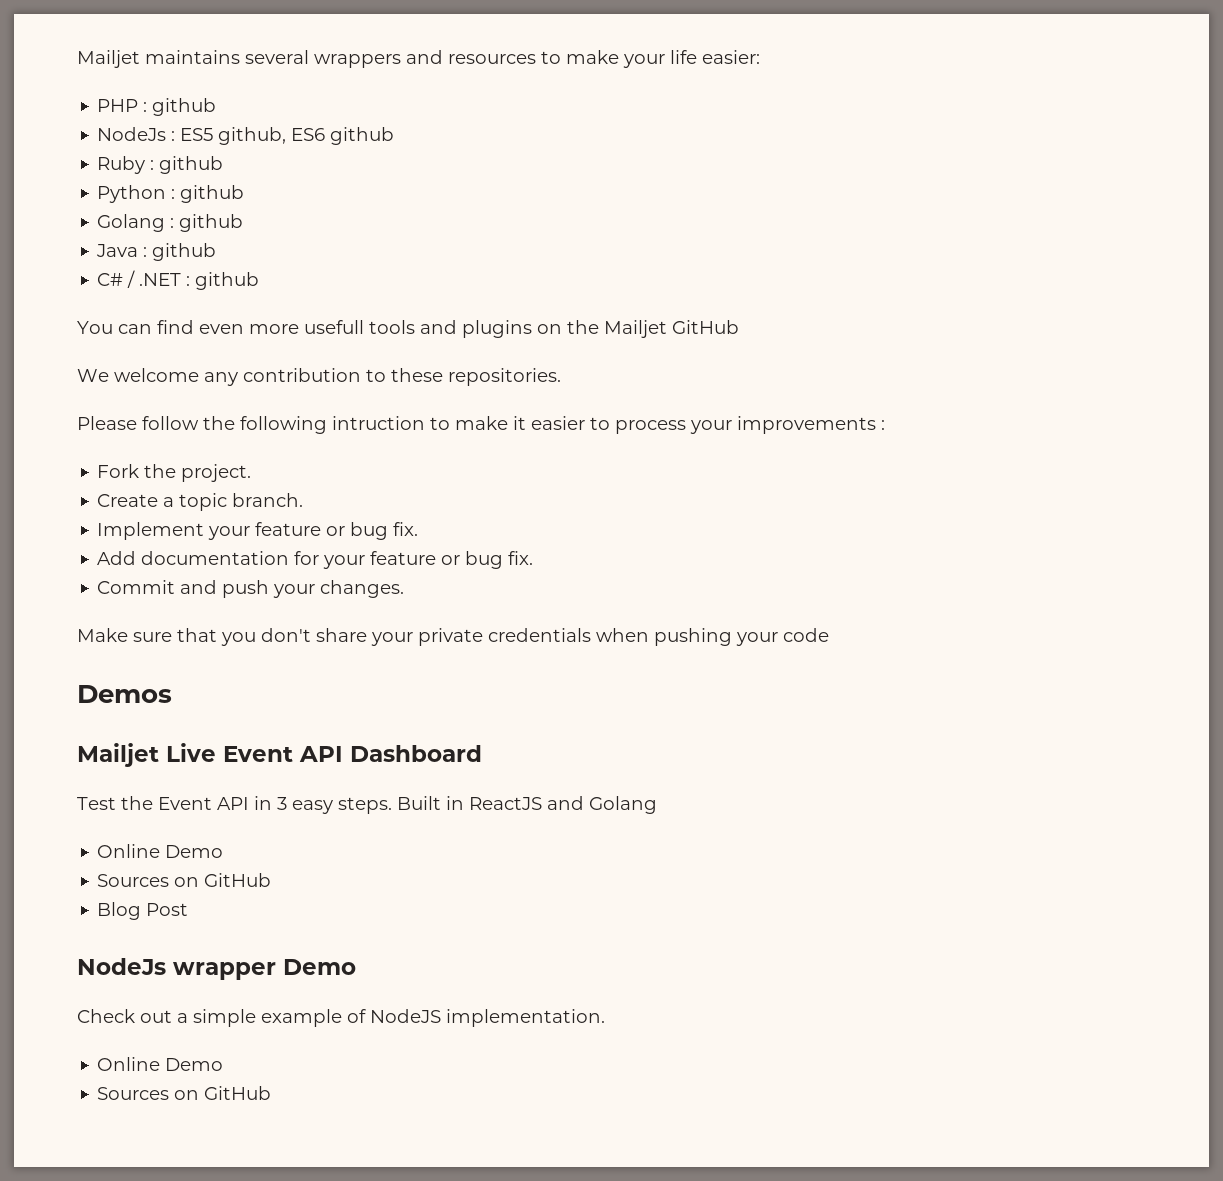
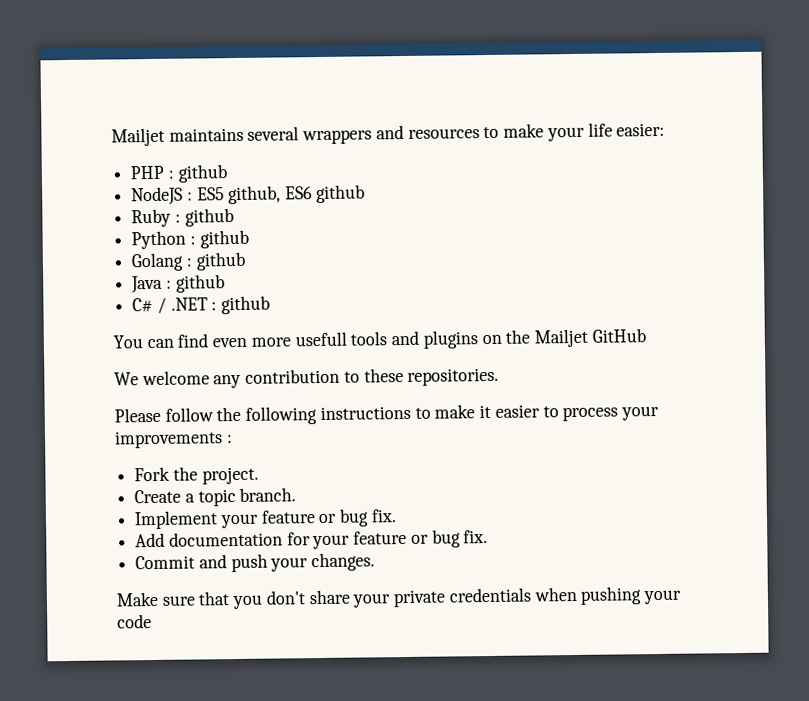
[97,127,167,141] NodeJs -> [131,186,184,206] NodeJS
[332,416,425,430] intruction -> [319,405,411,421] instructions
[77,685,172,703] [77,743,482,767] [77,796,657,814] [97,844,224,858] [97,873,272,887] [97,902,189,920] [77,958,356,980] [77,1009,605,1027] [97,1057,224,1071] [97,1086,272,1100] // Demos // Mailjet Live Event API Dashboard // Test the Event API in 3 easy steps. Built in ReactJS and Golang // Online Demo // Sources on GitHub // Blog Post // NodeJs wrapper Demo // Check out a simple example of NodeJS implementation. // Online Demo // Sources on GitHub -> (152, 621) none

